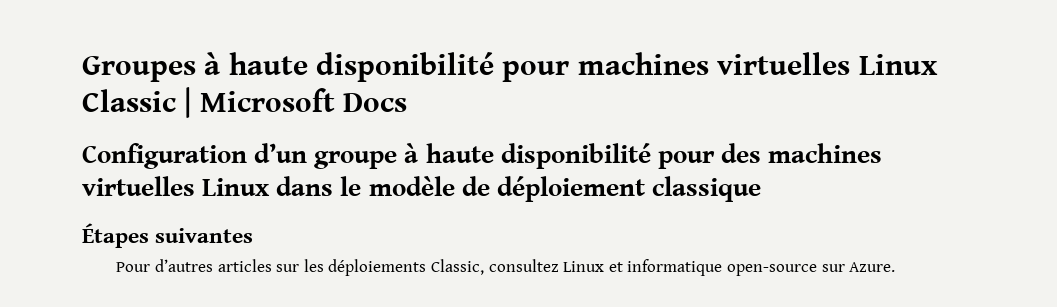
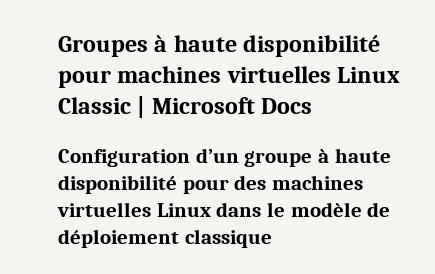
[82,223,254,248] [116,259,896,276] // Étapes suivantes // Pour d’autres articles sur les déploiements Classic, consultez Linux et informatique open-source sur Azure. -> (272, 238) none

